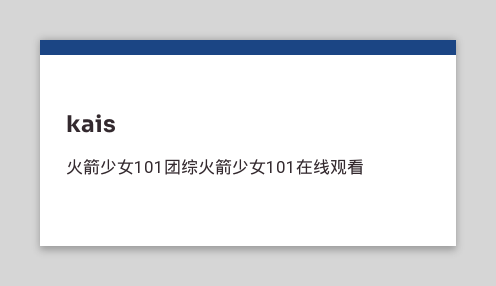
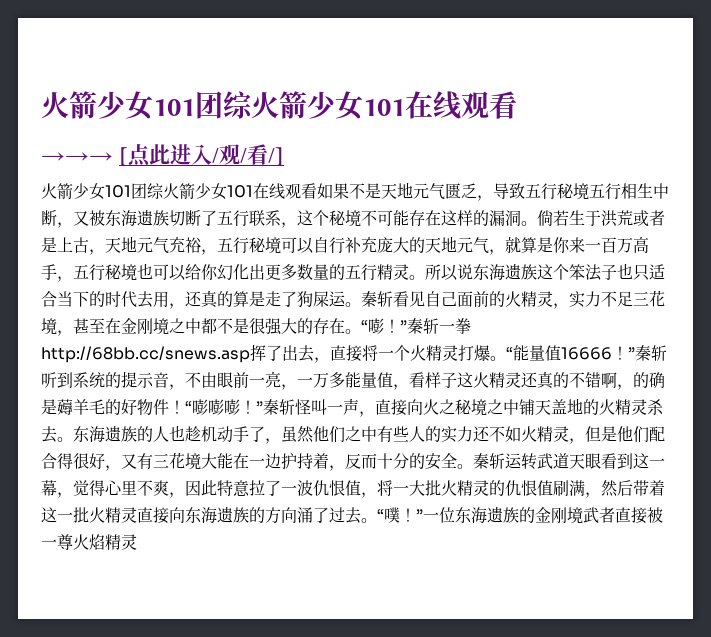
[66,114,116,133] [66,159,364,175] kais // 火箭少女101团综火箭少女101在线观看 -> [41,91,517,120] [41,144,284,167] [41,182,669,201] [41,209,665,228] [41,236,649,255] [41,263,665,282] [41,290,665,309] [41,318,471,336] [41,344,667,363] [41,371,665,390] [41,398,663,417] [41,425,665,444] [41,452,665,471] [41,480,665,498] [41,506,663,524] [41,534,137,550] 火箭少女101团综火箭少女101在线观看 // →→→ [点此进入/观/看/] // 火箭少女101团综火箭少女101在线观看如果不是天地元气匮乏，导致五行秘境五行相生中断，又被东海遗族切断了五行联系，这个秘境不可能存在这样的漏洞。倘若生于洪荒或者是上古，天地元气充裕，五行秘境可以自行补充庞大的天地元气，就算是你来一百万高手，五行秘境也可以给你幻化出更多数量的五行精灵。所以说东海遗族这个笨法子也只适合当下的时代去用，还真的算是走了狗屎运。秦斩看见自己面前的火精灵，实力不足三花境，甚至在金刚境之中都不是很强大的存在。“嘭！”秦斩一拳http://68bb.cc/snews.asp挥了出去，直接将一个火精灵打爆。“能量值16666！”秦斩听到系统的提示音，不由眼前一亮，一万多能量值，看样子这火精灵还真的不错啊，的确是薅羊毛的好物件！“嘭嘭嘭！”秦斩怪叫一声，直接向火之秘境之中铺天盖地的火精灵杀去。东海遗族的人也趁机动手了，虽然他们之中有些人的实力还不如火精灵，但是他们配合得很好，又有三花境大能在一边护持着，反而十分的安全。秦斩运转武道天眼看到这一幕，觉得心里不爽，因此特意拉了一波仇恨值，将一大批火精灵的仇恨值刷满，然后带着这一批火精灵直接向东海遗族的方向涌了过去。“噗！”一位东海遗族的金刚境武者直接被一尊火焰精灵

